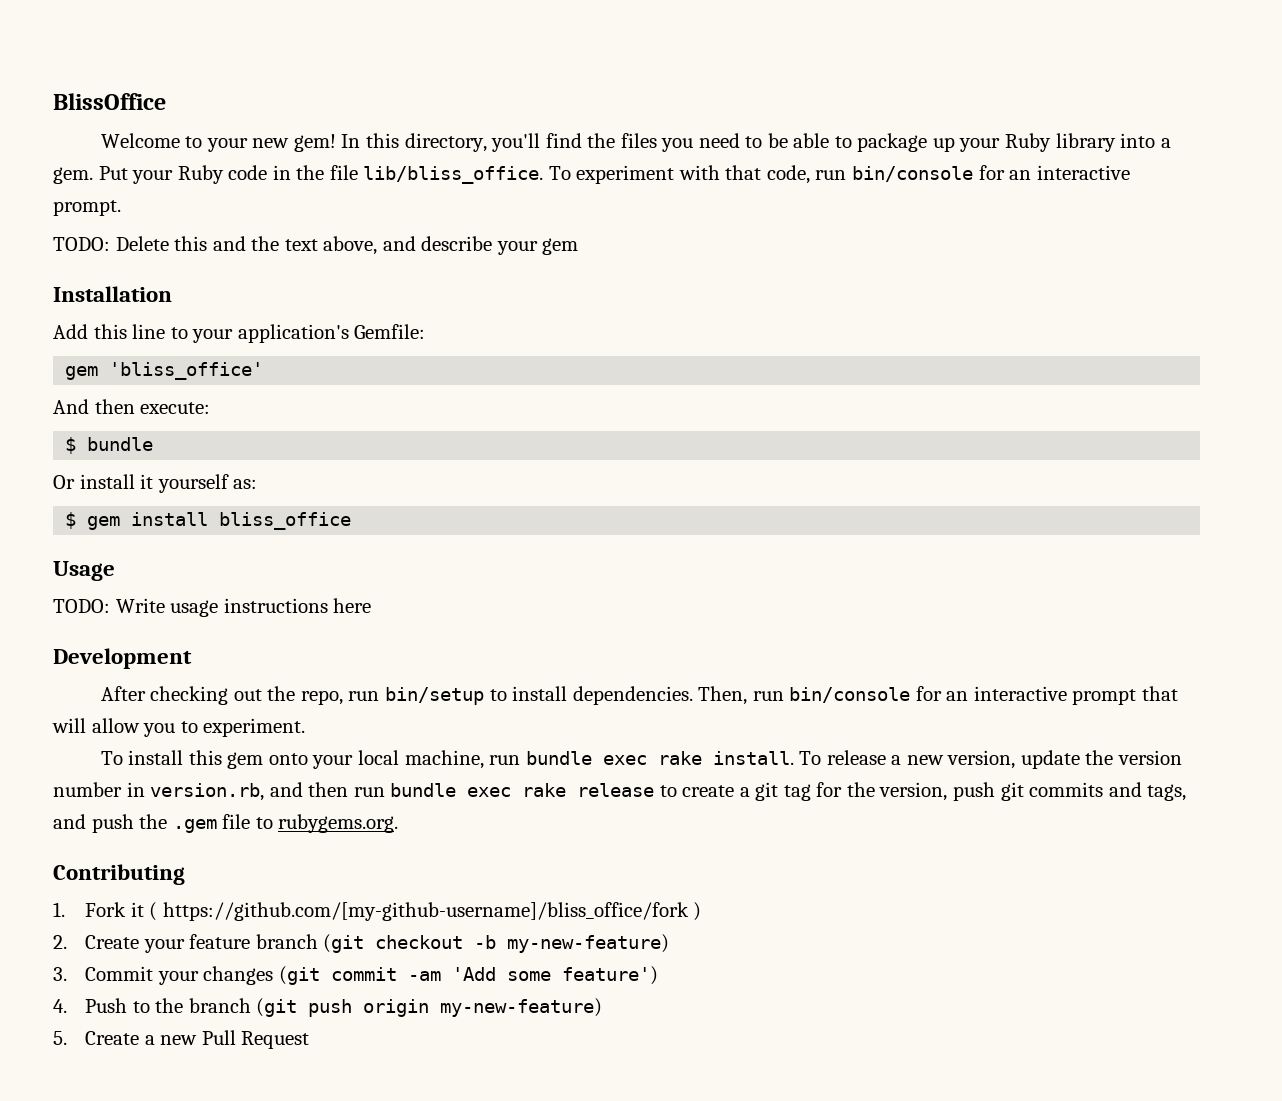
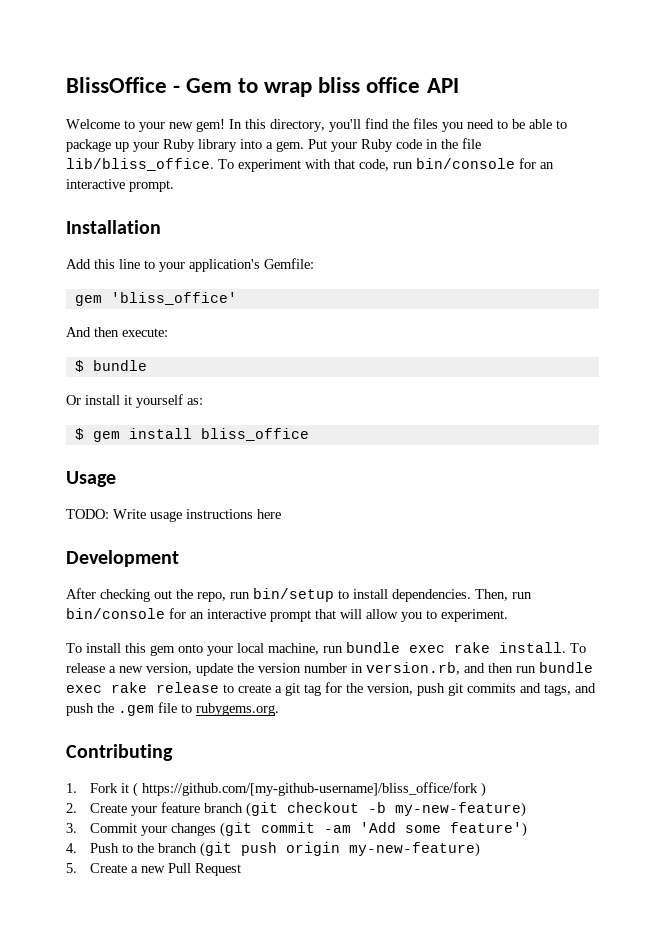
(166, 101) none -> [173,77,459,97] - Gem to wrap bliss office API
[53,236,579,255] // TODO: Delete this and the text above, and describe your gem -> (174, 186) none

